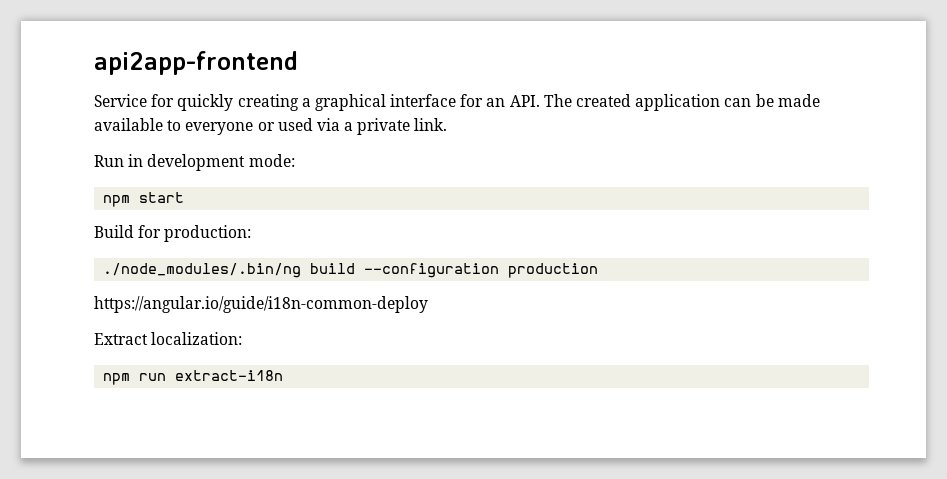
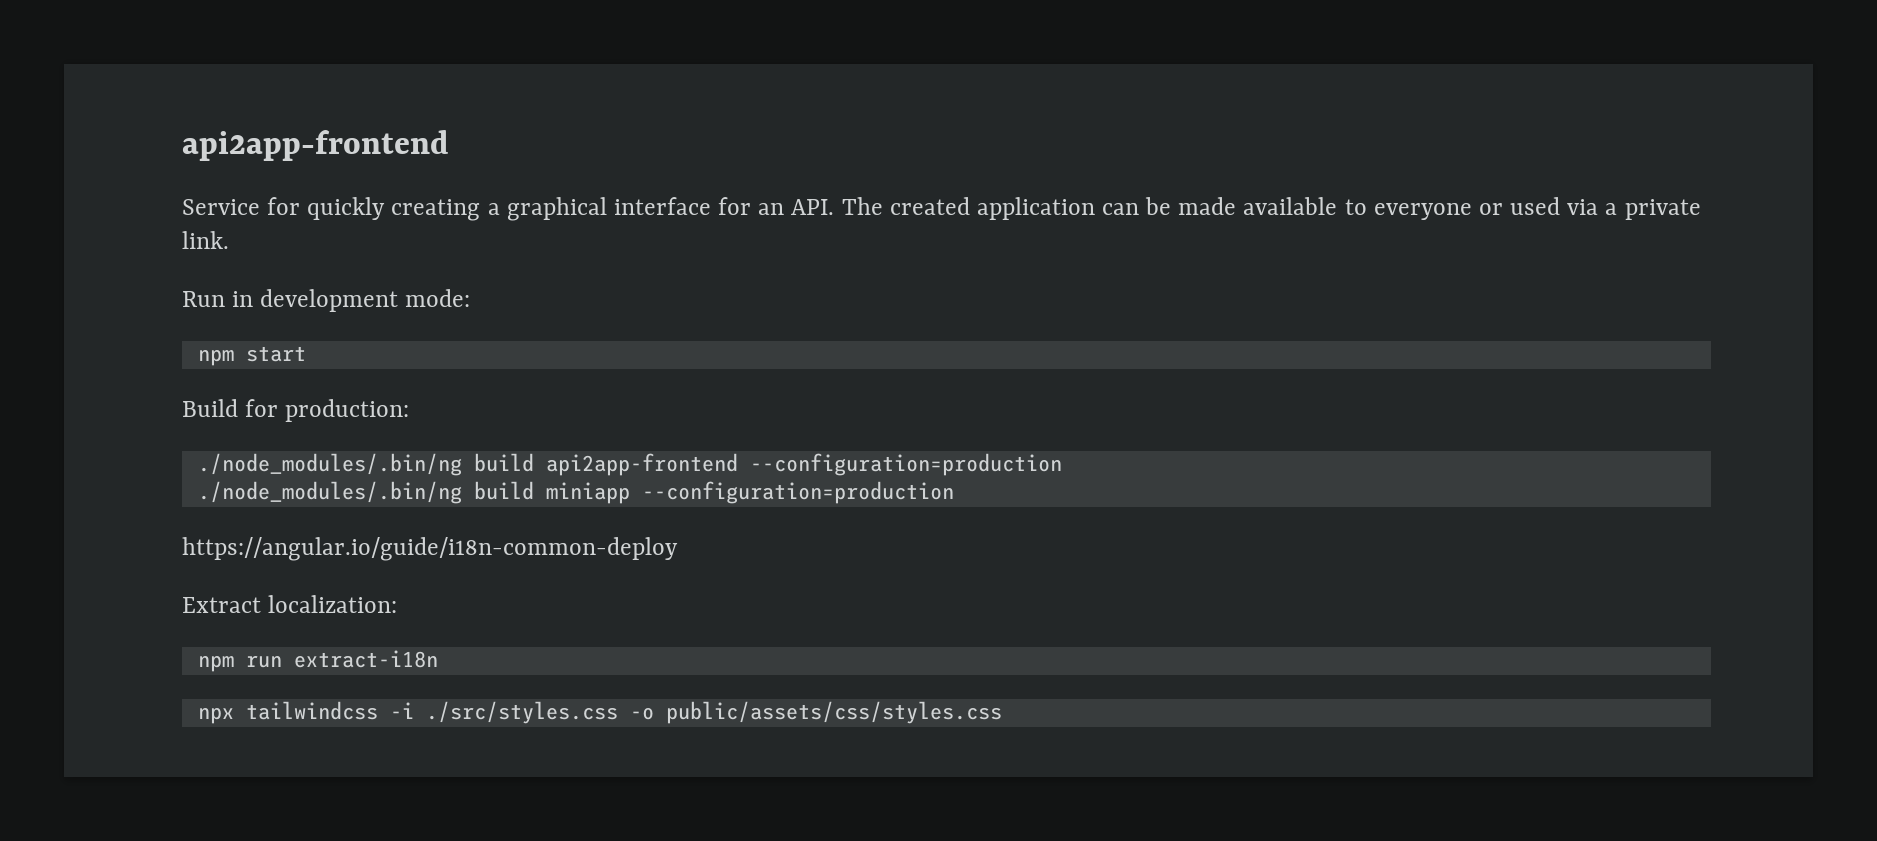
[364,263,599,278] --configuration production -> [545,453,1062,476] [197,481,954,504] api2app-frontend --configuration=production // ./node_modules/.bin/ng build miniapp --configuration=production
(284, 375) none -> [197,701,1002,724] // npx tailwindcss -i ./src/styles.css -o public/assets/css/styles.css

